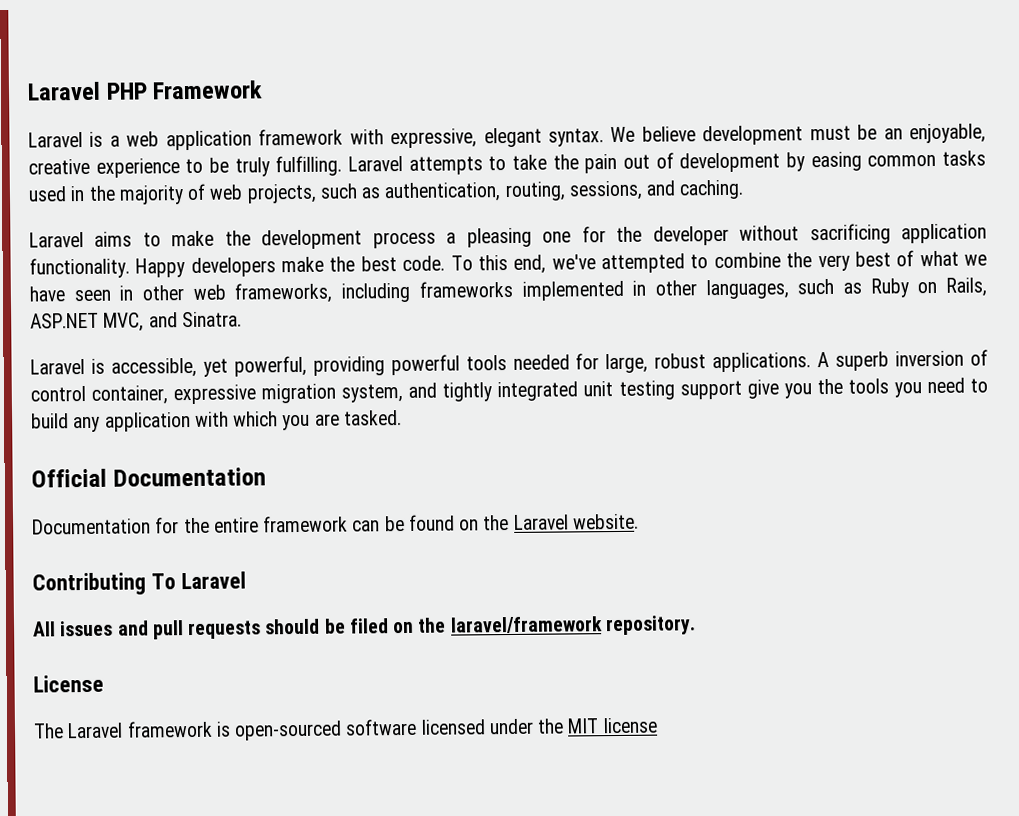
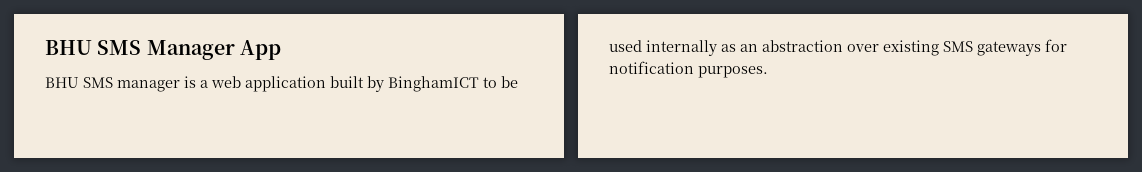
[27,80,264,101] [28,123,986,151] [28,150,986,178] [28,179,745,205] [29,223,988,250] [29,250,987,279] [29,277,987,304] [30,311,242,332] [30,349,988,378] [30,377,988,405] [31,410,402,433] [31,467,266,488] [32,513,639,535] [32,571,246,596] [32,615,696,640] [33,674,104,693] [33,717,658,741] Laravel PHP Framework // Laravel is a web application framework with expressive, elegant syntax. We believe development must be an enjoyable, creative experience to be truly fulfilling. Laravel attempts to take the pain out of development by easing common tasks used in the majority of web projects, such as authentication, routing, sessions, and caching. // Laravel aims to make the development process a pleasing one for the developer without sacrificing application functionality. Happy developers make the best code. To this end, we've attempted to combine the very best of what we have seen in other web frameworks, including frameworks implemented in other languages, such as Ruby on Rails, ASP.NET MVC, and Sinatra. // Laravel is accessible, yet powerful, providing powerful tools needed for large, robust applications. A superb inversion of control container, expressive migration system, and tightly integrated unit testing support give you the tools you need to build any application with which you are tasked. // Official Documentation // Documentation for the entire framework can be found on the Laravel website. // Contributing To Laravel // All issues and pull requests should be filed on the laravel/framework repository. // License // The Laravel framework is open-sourced software licensed under the MIT license -> [45,40,281,60] [45,76,518,92] [609,39,1067,56] [609,61,768,78] BHU SMS Manager App // BHU SMS manager is a web application built by BinghamICT to be used internally as an abstraction over existing SMS gateways for notification purposes.

